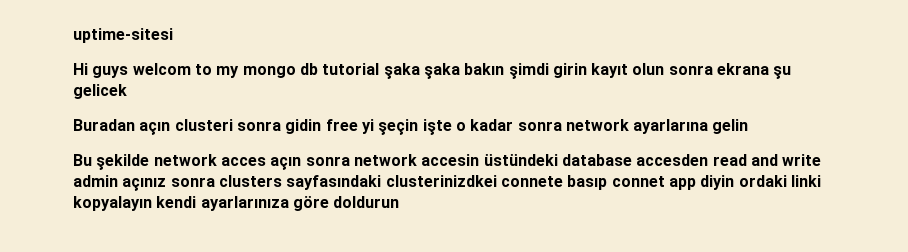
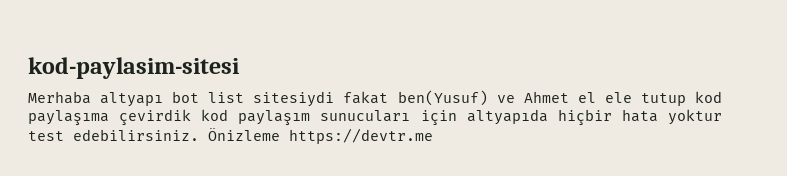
[73,28,173,43] [73,63,792,79] [73,84,127,99] [73,119,749,135] [73,154,822,170] [73,175,821,191] [73,196,400,211] uptime-sitesi // Hi guys welcom to my mongo db tutorial şaka şaka bakın şimdi girin kayıt olun sonra ekrana şu gelicek // Buradan açın clusteri sonra gidin free yi şeçin işte o kadar sonra network ayarlarına gelin // Bu şekilde network acces açın sonra network accesin üstündeki database accesden read and write admin açınız sonra clusters sayfasındaki clusterinizdkei connete basıp connet app diyin ordaki linki kopyalayın kendi ayarlarınıza göre doldurun -> [28,57,240,79] [28,90,723,107] [28,109,722,126] [28,128,433,144] kod-paylasim-sitesi // Merhaba altyapı bot list sitesiydi fakat ben(Yusuf) ve Ahmet el ele tutup kod paylaşıma çevirdik kod paylaşım sunucuları için altyapıda hiçbir hata yoktur test edebilirsiniz. Önizleme https://devtr.me

